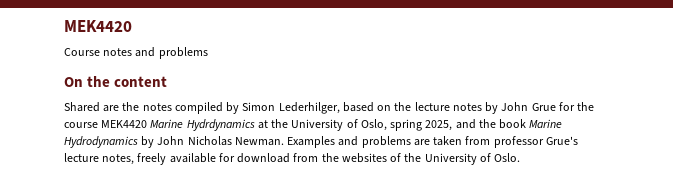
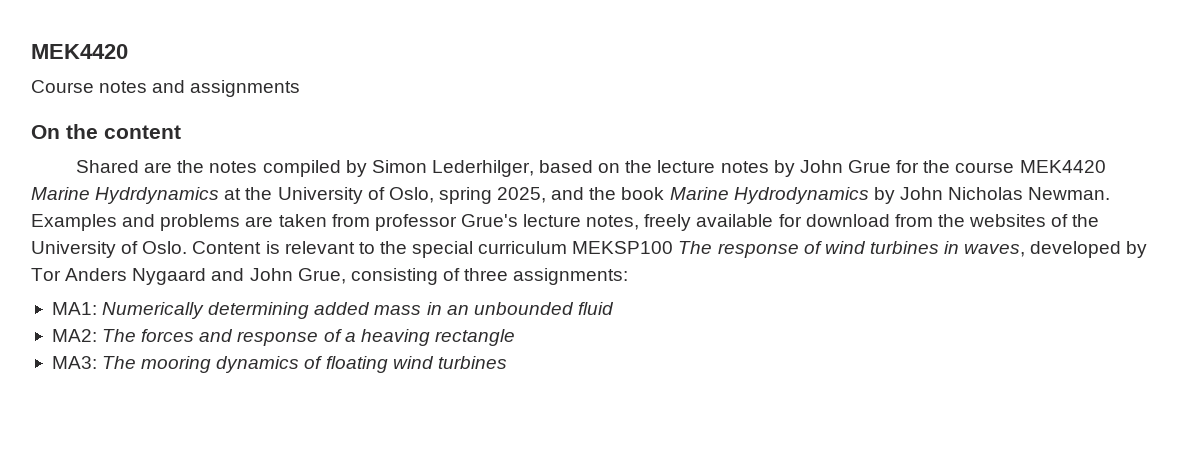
[158,47,208,59] problems -> [190,80,301,97] assignments
(521, 157) none -> [192,241,1148,258] [31,268,629,285] [51,302,614,319] [51,329,515,346] [51,356,507,373] Content is relevant to the special curriculum MEKSP100 The response of wind turbines in waves, developed by Tor Anders Nygaard and John Grue, consisting of three assignments: // MA1: Numerically determining added mass in an unbounded fluid // MA2: The forces and response of a heaving rectangle // MA3: The mooring dynamics of floating wind turbines

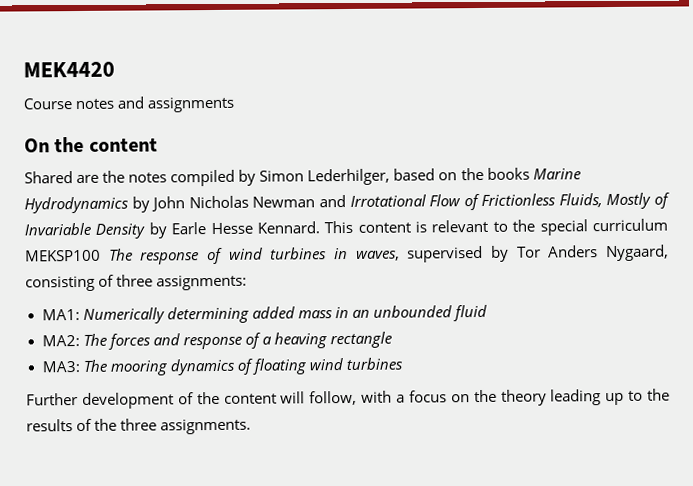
[657,160,1106,177] [31,187,665,204] lecture notes by John Grue for the course MEK4420 Marine Hydrdynamics at the University of Oslo, spring 2025, and the book -> [486,167,530,180] books
[1028,187,1111,200] [31,214,1100,231] [31,241,262,258] Newman. Examples and problems are taken from professor Grue's lecture notes, freely available for download from the websites of the University of Oslo. Content -> [252,192,671,211] [24,220,411,239] Newman and Irrotational Flow of Frictionless Fluids, Mostly of Invariable Density by Earle Hesse Kennard. This content
[1030,241,1122,258] developed -> [407,245,484,263] supervised
[132,268,346,285] Nygaard and John Grue, -> [606,244,669,262] Nygaard,
(507, 362) none -> [26,388,670,409] [26,418,252,435] // Further development of the content will follow, with a focus on the theory leading up to the results of the three assignments.

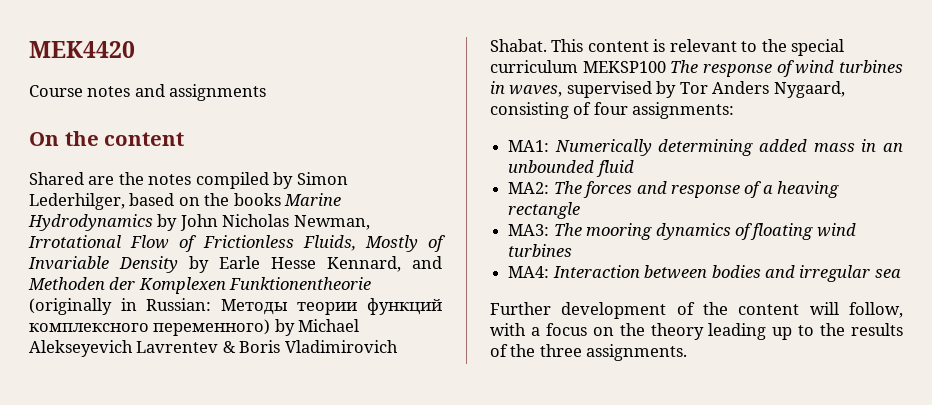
[252,195,346,208] Newman and -> [293,215,370,230] Newman,
[256,221,320,234] Kennard. -> [327,256,442,272] [28,277,372,294] [29,298,443,315] [29,319,360,336] [29,340,398,357] [490,39,547,52] Kennard, and Methoden der Komplexen Funktionentheorie (originally in Russian: Методы теории функций комплексного переменного) by Michael Alekseyevich Lavrentev & Boris Vladimirovich Shabat.
[116,274,154,287] three -> [593,102,628,115] four
(403, 364) none -> [508,265,901,282] // MA4: Interaction between bodies and irregular sea

